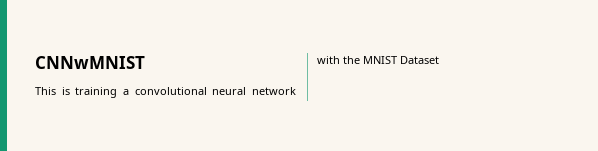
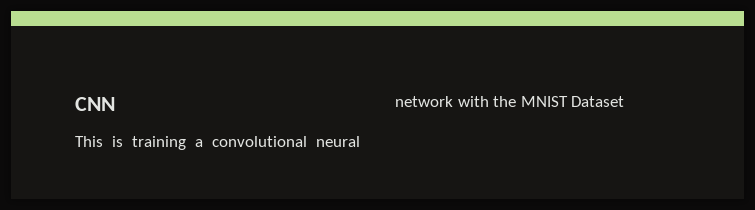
[35,56,145,69] CNNwMNIST -> [75,97,115,111] CNN

